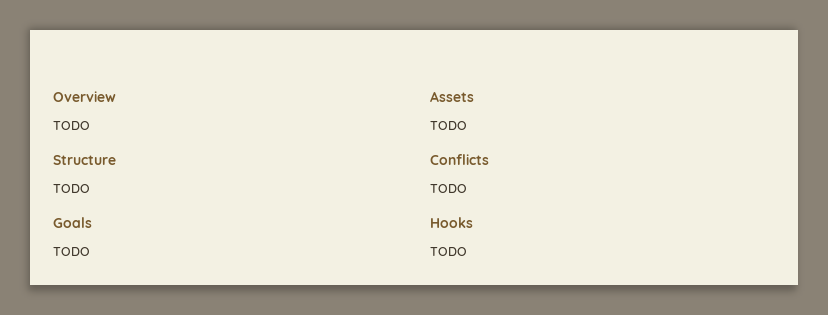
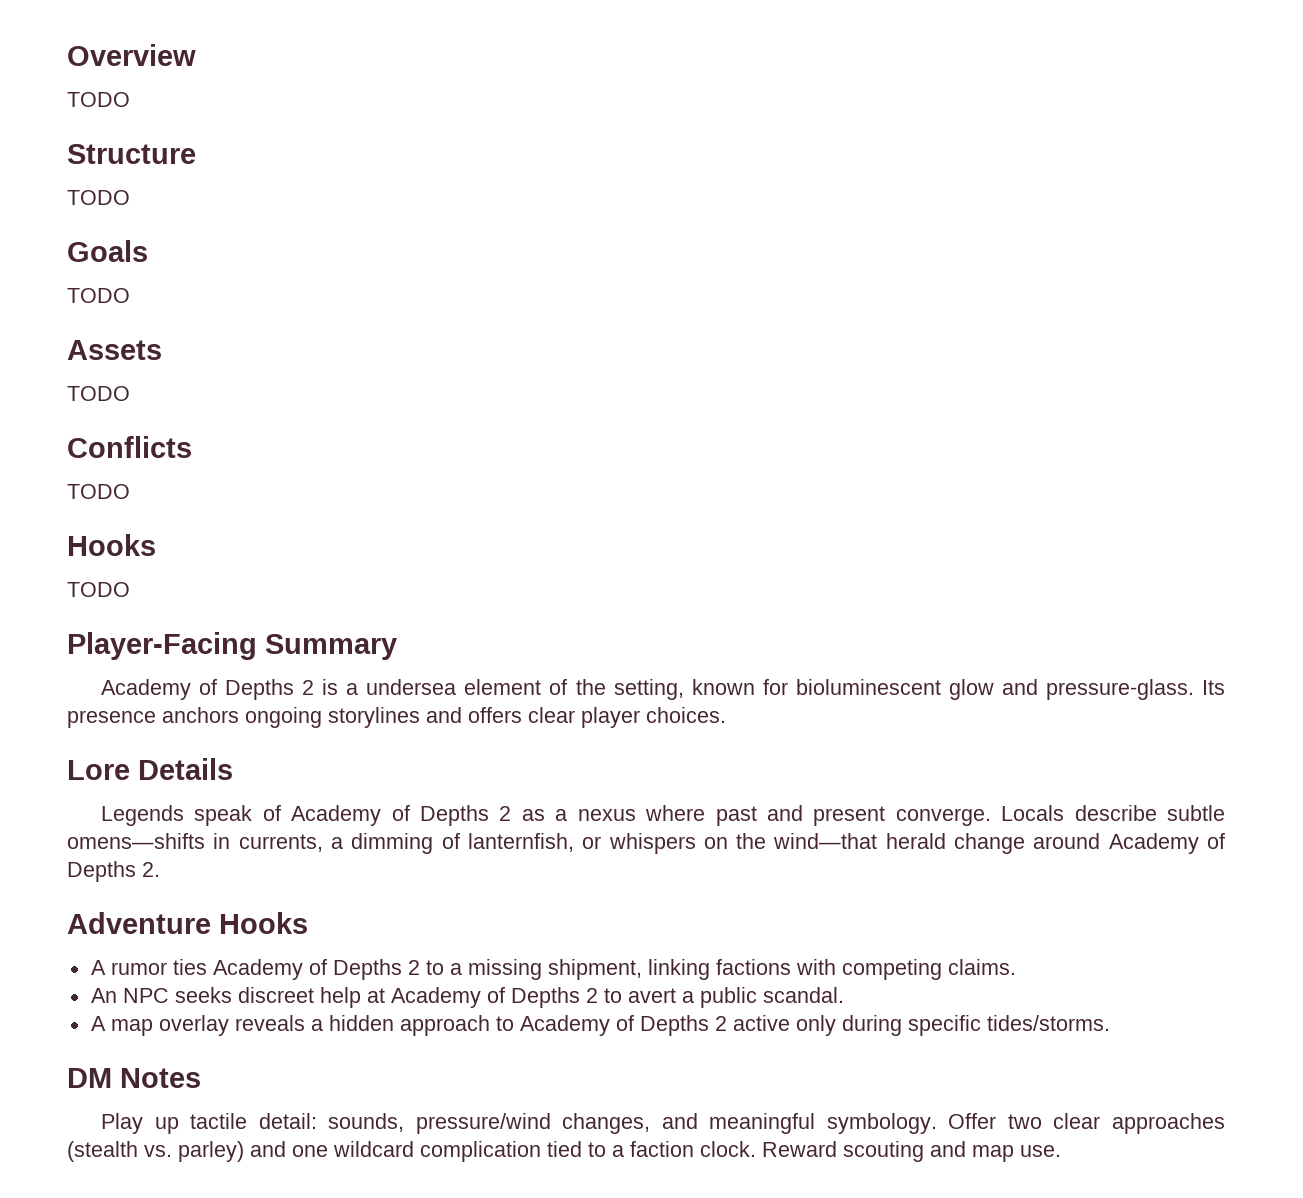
(467, 251) none -> [67,632,397,660] [101,679,1226,700] [67,707,726,728] [67,758,233,780] [101,805,1225,826] [67,833,1225,854] [67,861,160,882] [67,912,308,934] [90,959,1016,980] [90,987,844,1008] [90,1015,1110,1036] [67,1068,201,1088] [101,1113,1225,1134] [67,1141,1061,1162] // Player-Facing Summary // Academy of Depths 2 is a undersea element of the setting, known for bioluminescent glow and pressure-glass. Its presence anchors ongoing storylines and offers clear player choices. // Lore Details // Legends speak of Academy of Depths 2 as a nexus where past and present converge. Locals describe subtle omens—shifts in currents, a dimming of lanternfish, or whispers on the wind—that herald change around Academy of Depths 2. // Adventure Hooks // A rumor ties Academy of Depths 2 to a missing shipment, linking factions with competing claims. // An NPC seeks discreet help at Academy of Depths 2 to avert a public scandal. // A map overlay reveals a hidden approach to Academy of Depths 2 active only during specific tides/storms. // DM Notes // Play up tactile detail: sounds, pressure/wind changes, and meaningful symbology. Offer two clear approaches (stealth vs. parley) and one wildcard complication tied to a faction clock. Reward scouting and map use.

